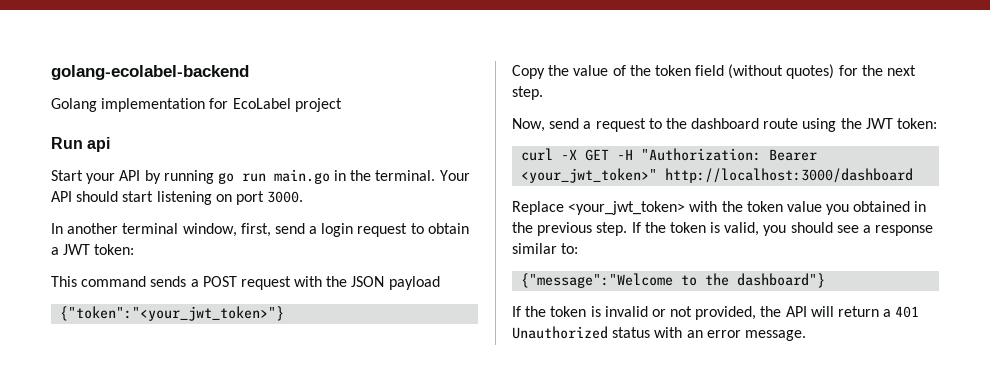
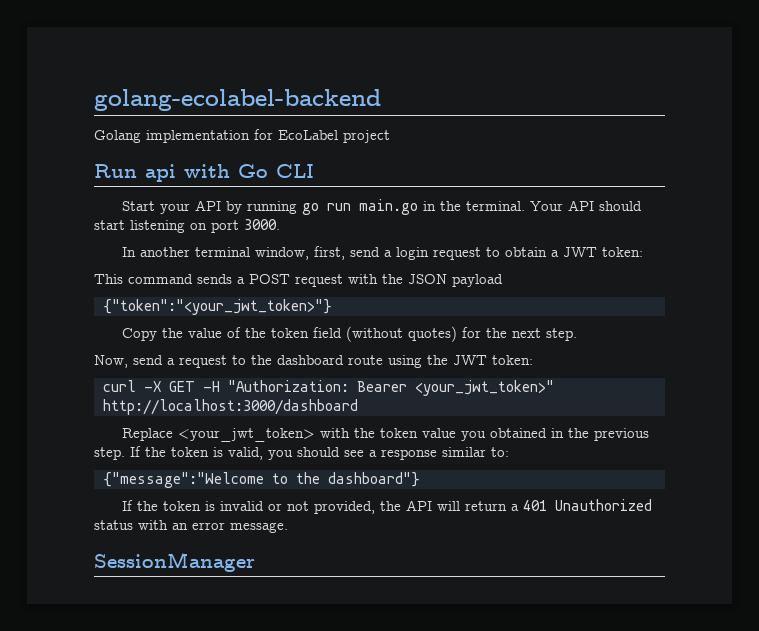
(111, 144) none -> [184,164,314,178] with Go CLI
(806, 335) none -> [94,552,255,572] // SessionManager

